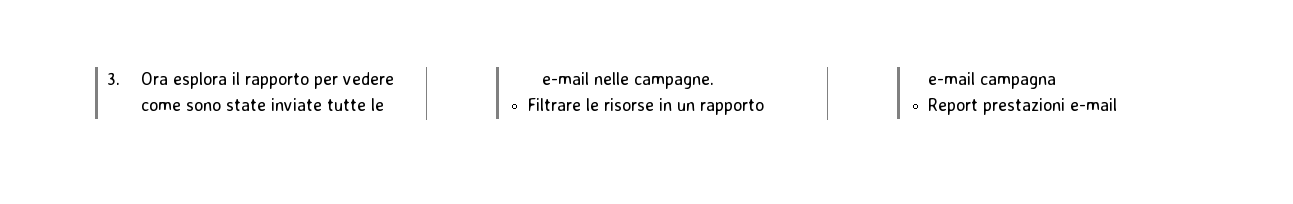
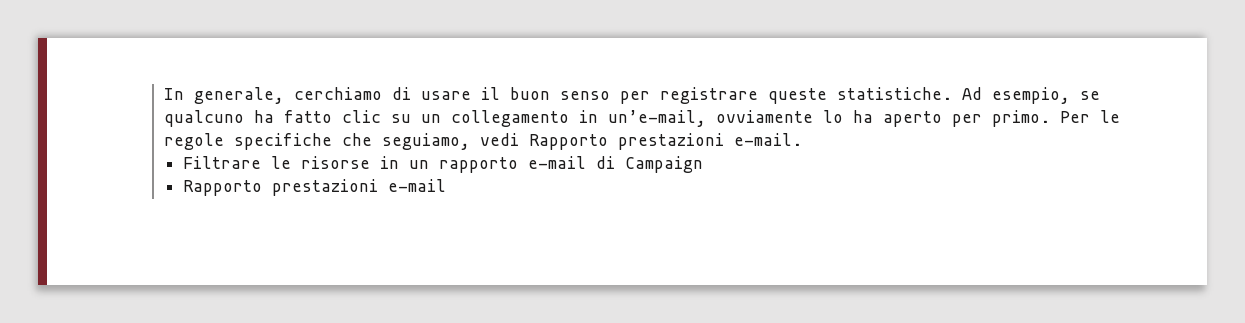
[107,72,395,89] [141,98,385,111] [542,72,715,89] 3. Ora esplora il rapporto per vedere come sono state inviate tutte le e-mail nelle campagne. -> [163,87,1100,104] [163,110,1120,127] [163,133,802,150] In generale, cerchiamo di usare il buon senso per registrare queste statistiche. Ad esempio, se qualcuno ha fatto clic su un collegamento in un’e-mail, ovviamente lo ha aperto per primo. Per le regole specifiche che seguiamo, vedi Rapporto prestazioni e-mail.
[980,76,1057,89] [928,98,979,115] campagna // Report -> [596,156,704,173] [183,180,263,196] di Campaign // Rapporto

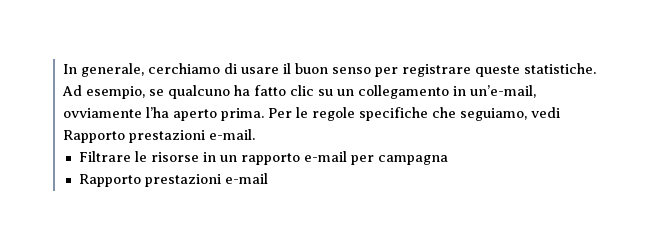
[822,110,1050,127] lo ha aperto per primo. -> [146,107,265,121] l’ha aperto prima.
[596,156,704,173] di Campaign -> [351,155,449,165] per campagna

